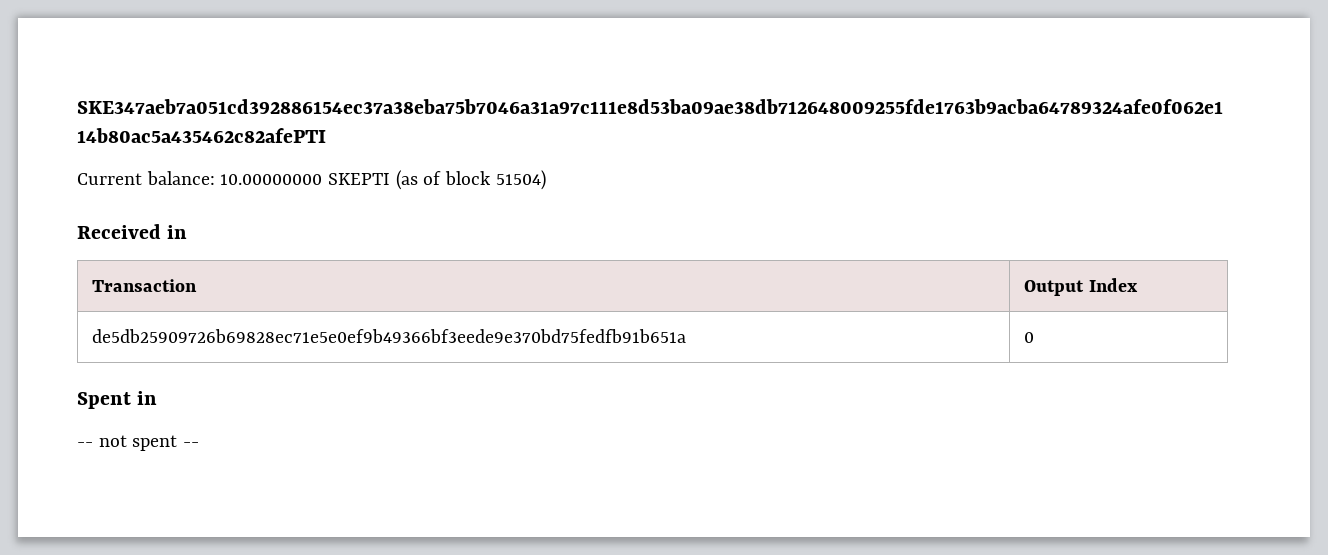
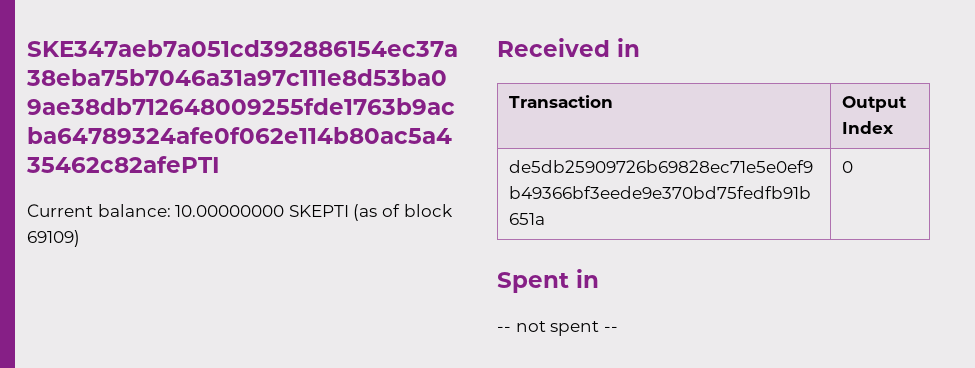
[495,170,546,190] 51504) -> [27,230,80,247] 69109)

